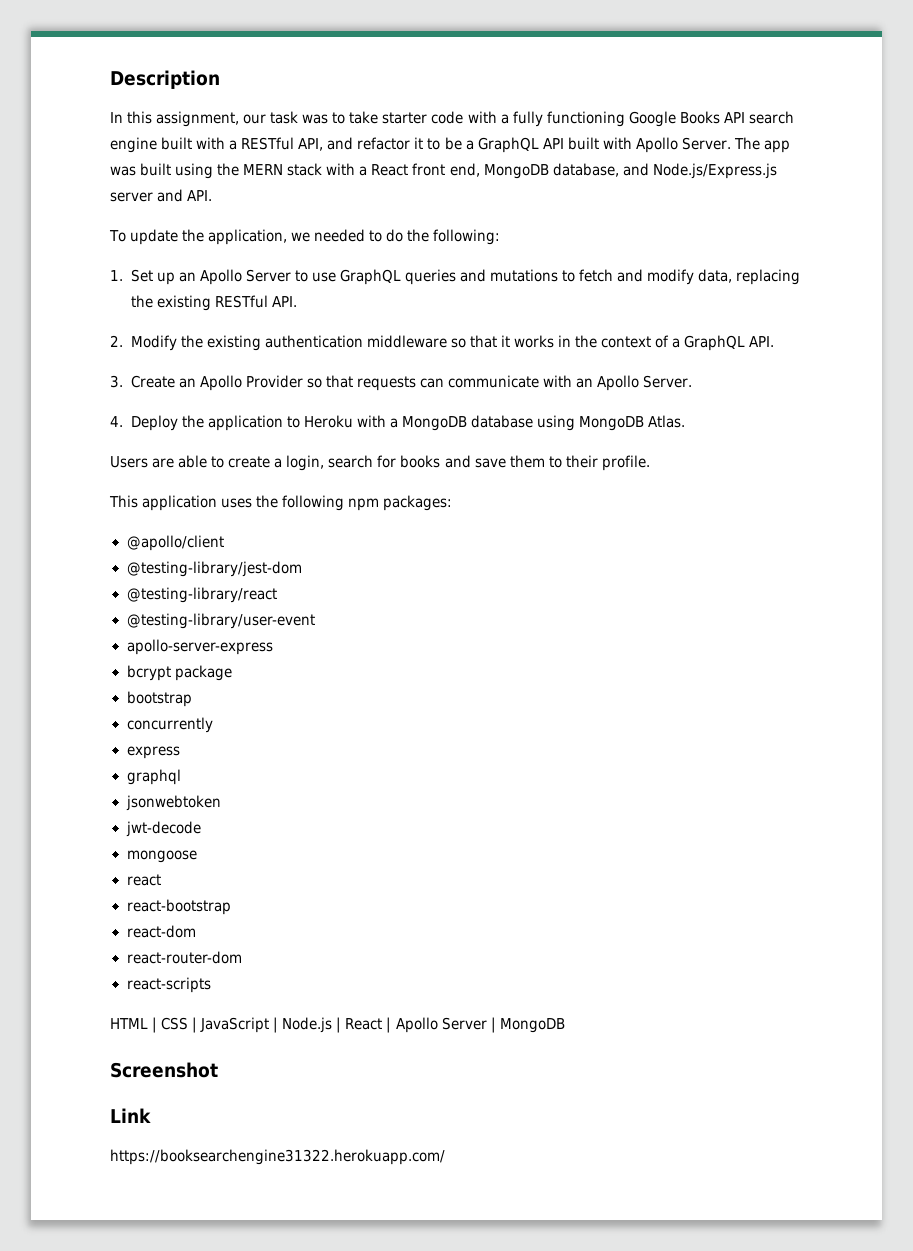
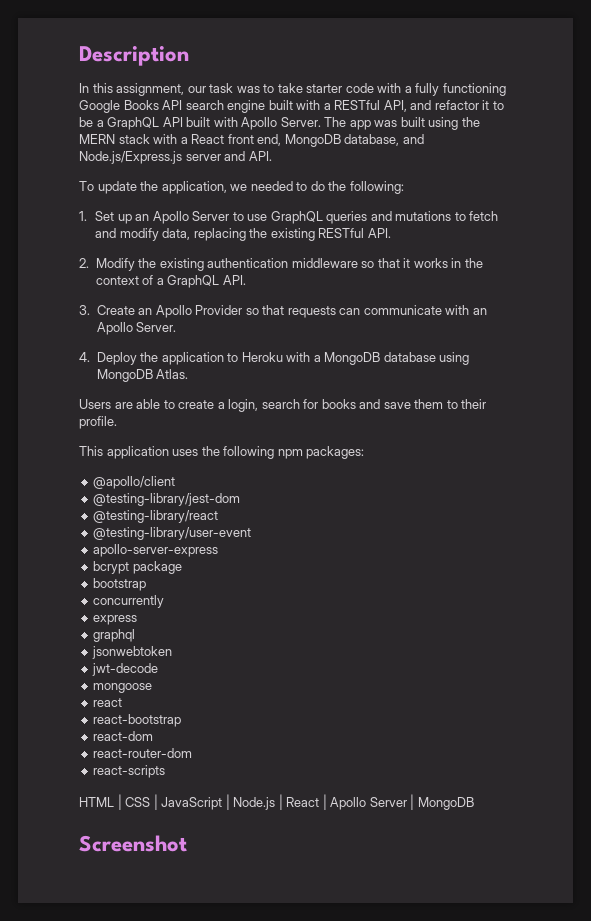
[110,1108,151,1123] [110,1149,445,1165] // Link // https://booksearchengine31322.herokuapp.com/ -> (187, 843) none

